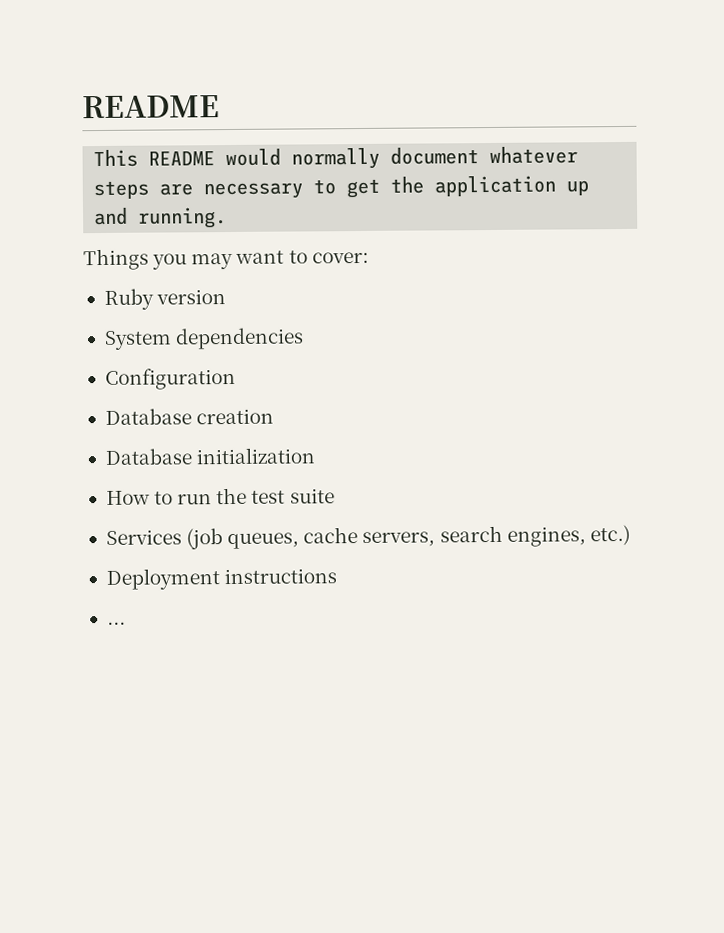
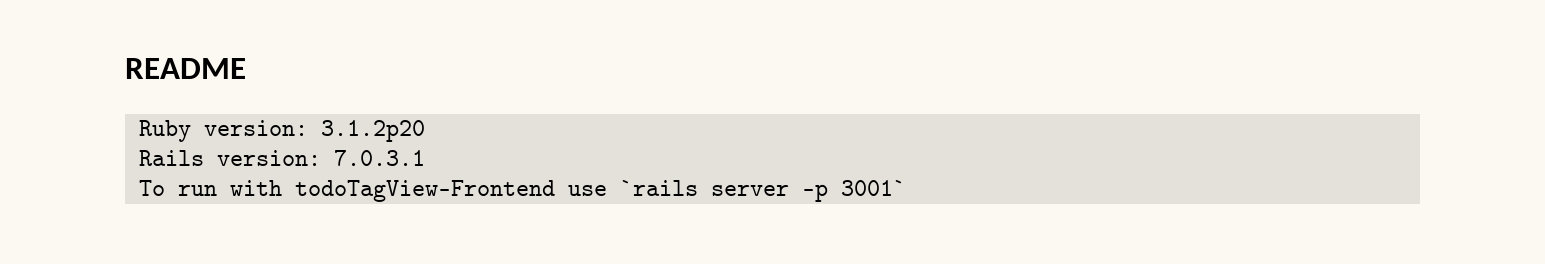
[93,146,579,170] [93,175,590,200] [94,207,228,229] [83,248,369,271] [103,288,227,310] [103,327,305,350] [104,367,236,390] [104,408,275,425] [104,447,316,465] [105,487,335,505] [105,524,631,550] [105,568,338,590] [106,621,126,625] This README would normally document whatever steps are necessary to get the application up and running. // Things you may want to cover: // Ruby version // System dependencies // Configuration // Database creation // Database initialization // How to run the test suite // Services (job queues, cache servers, search engines, etc.) // Deployment instructions // ... -> [138,120,425,142] [138,150,425,166] [138,180,906,202] Ruby version: 3.1.2p20 // Rails version: 7.0.3.1 // To run with todoTagView-Frontend use `rails server -p 3001`

